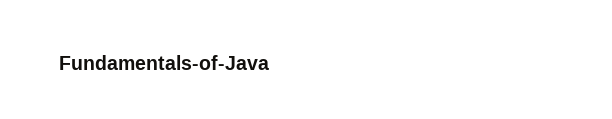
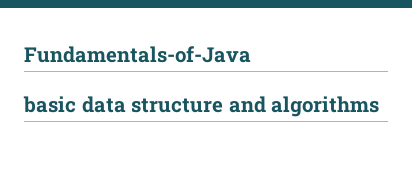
(269, 62) none -> [23,96,380,117] // basic data structure and algorithms

